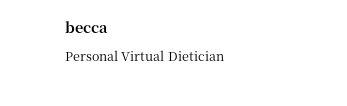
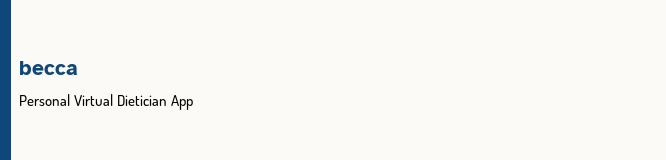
(224, 56) none -> [171,95,194,110] App

